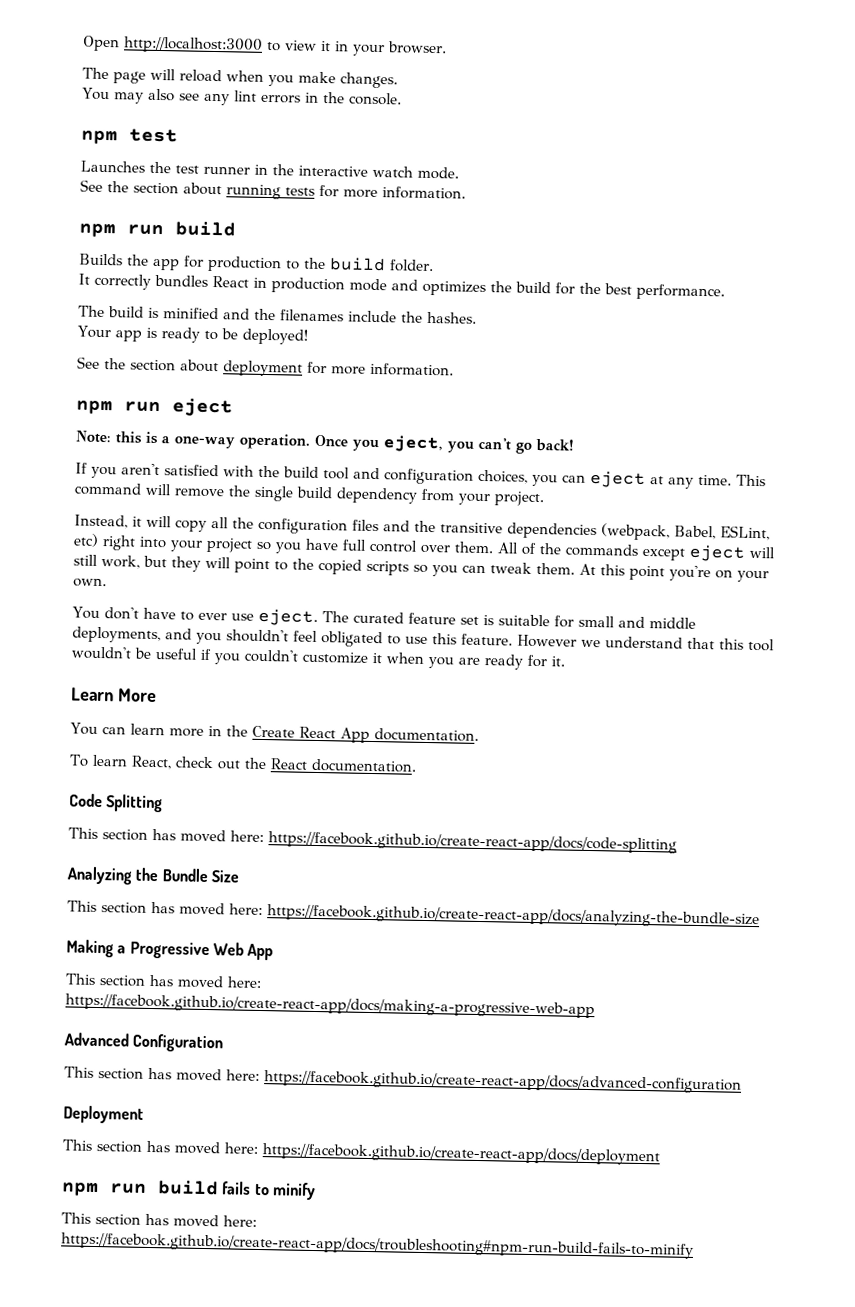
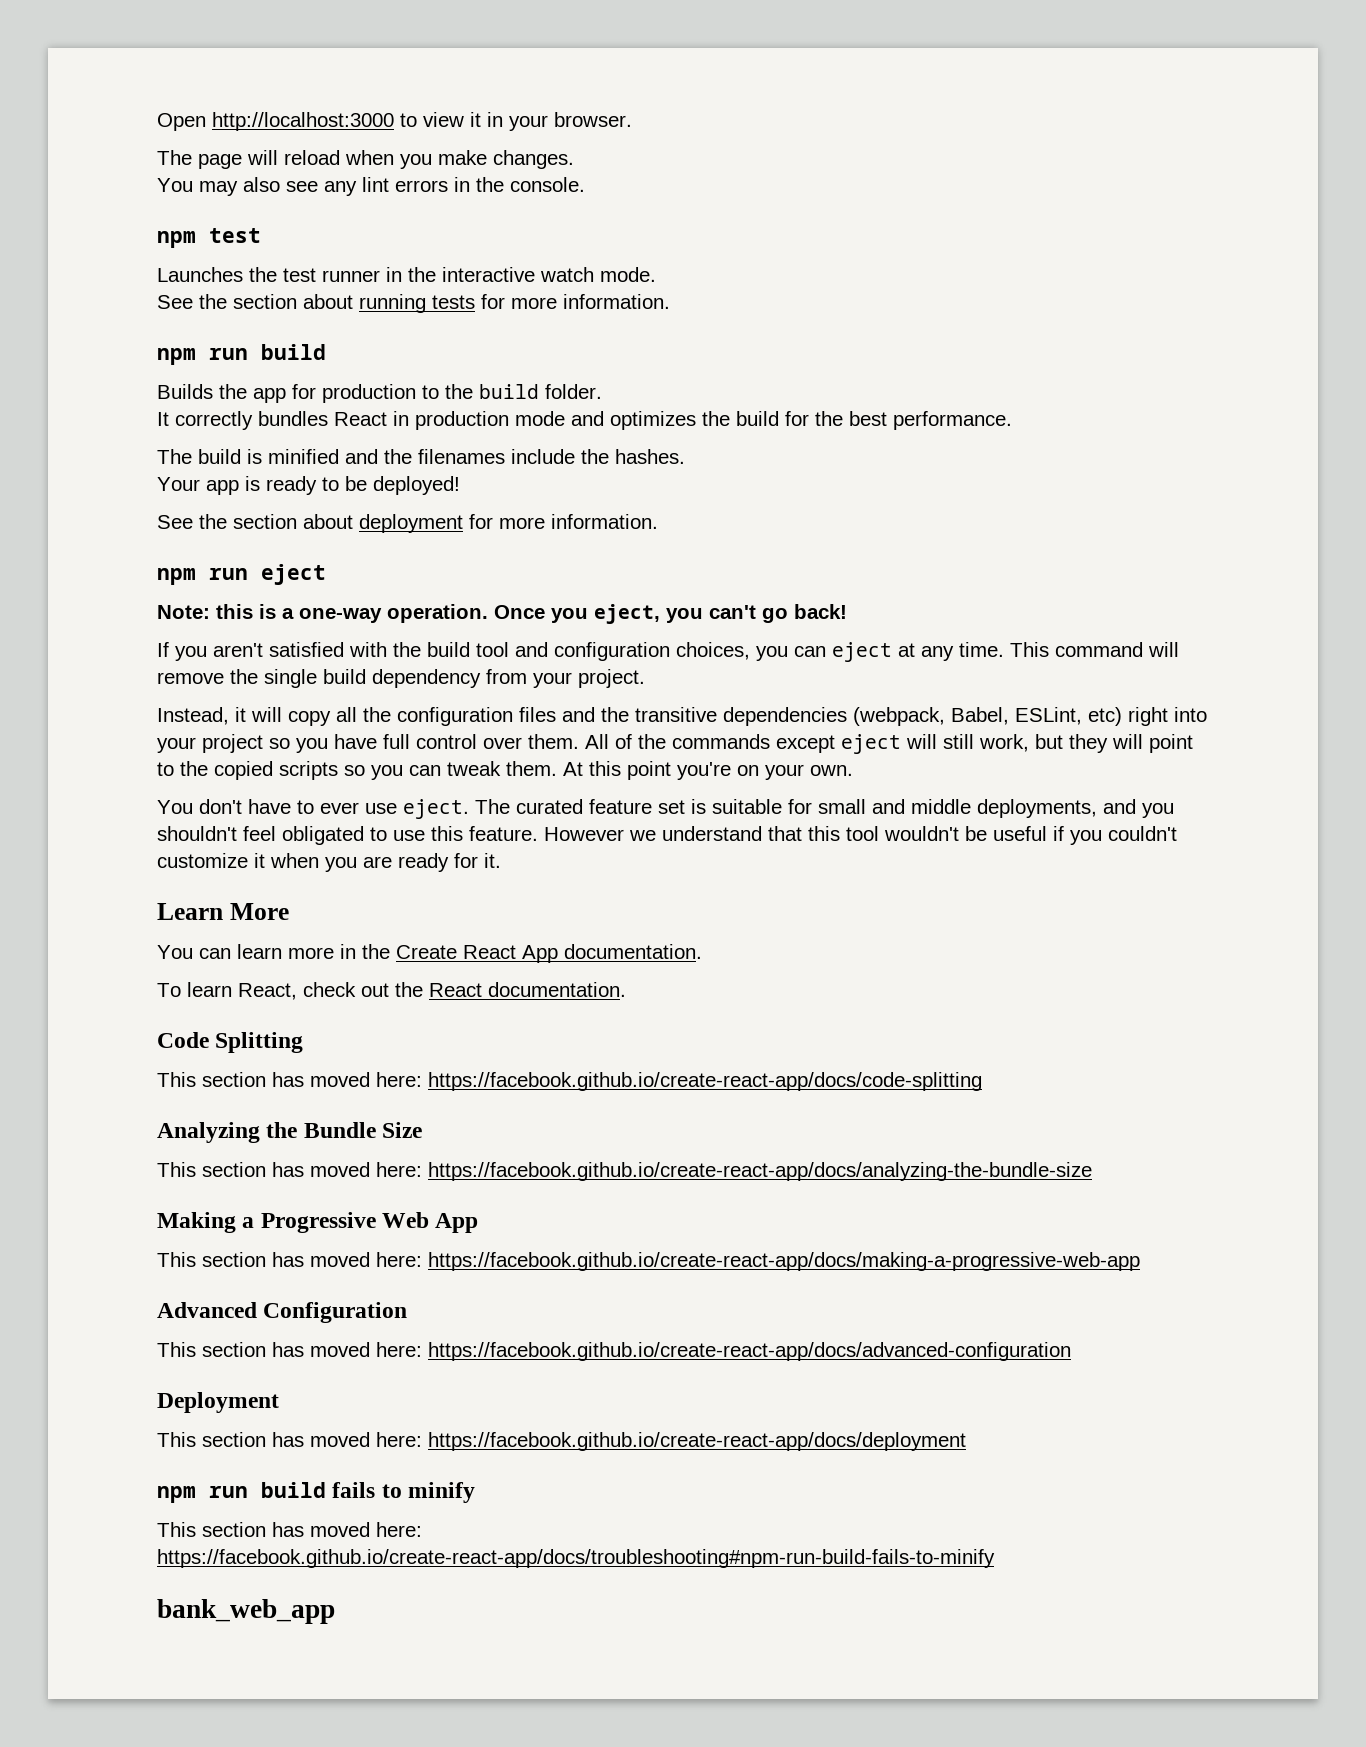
(694, 1245) none -> [157,1599,335,1624] // bank_web_app

